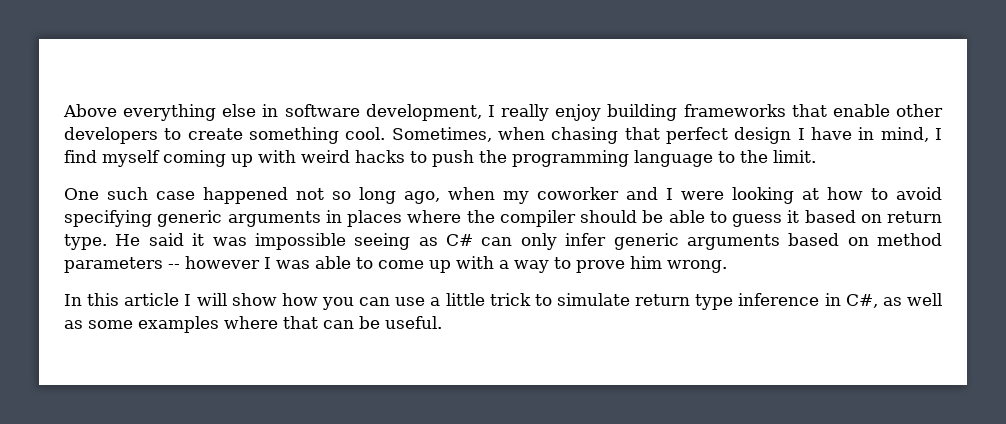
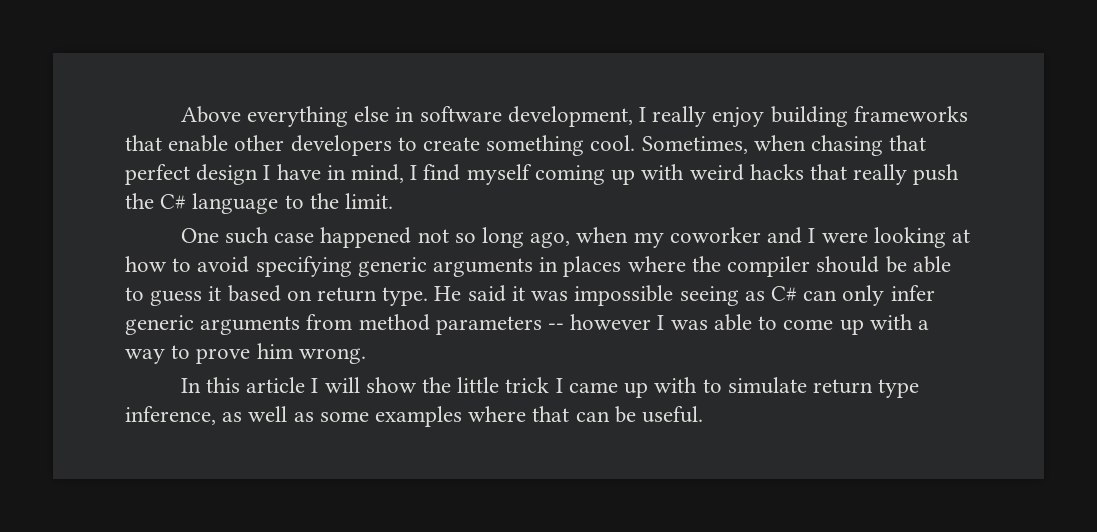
[410,151,427,163] to -> [809,164,908,185] that really
[512,150,629,167] programming -> [160,194,187,209] C#
[788,233,869,246] based on -> [306,314,353,330] from
[281,293,531,310] how you can use a little trick -> [422,377,698,398] the little trick I came up with
[738,293,878,308] inference in C#, -> [125,406,216,425] inference,

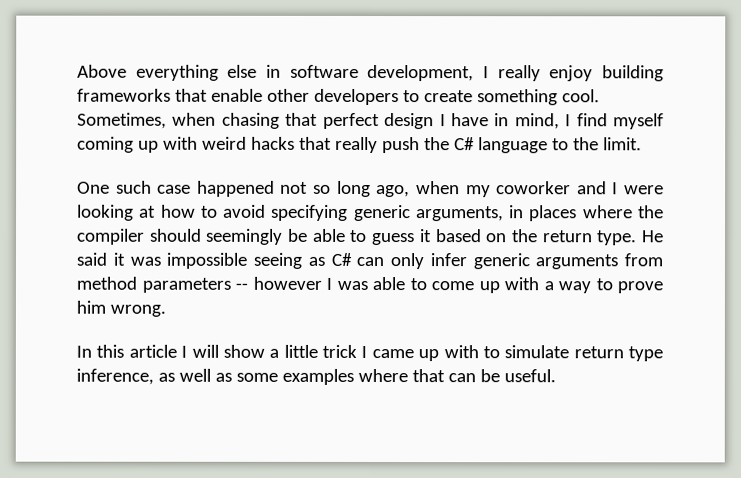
[433,258,534,277] arguments -> [415,206,504,222] arguments,
(880, 264) none -> [205,228,284,245] seemingly
(312, 295) none -> [510,229,538,243] the
[422,377,452,393] the -> [269,348,280,358] a

